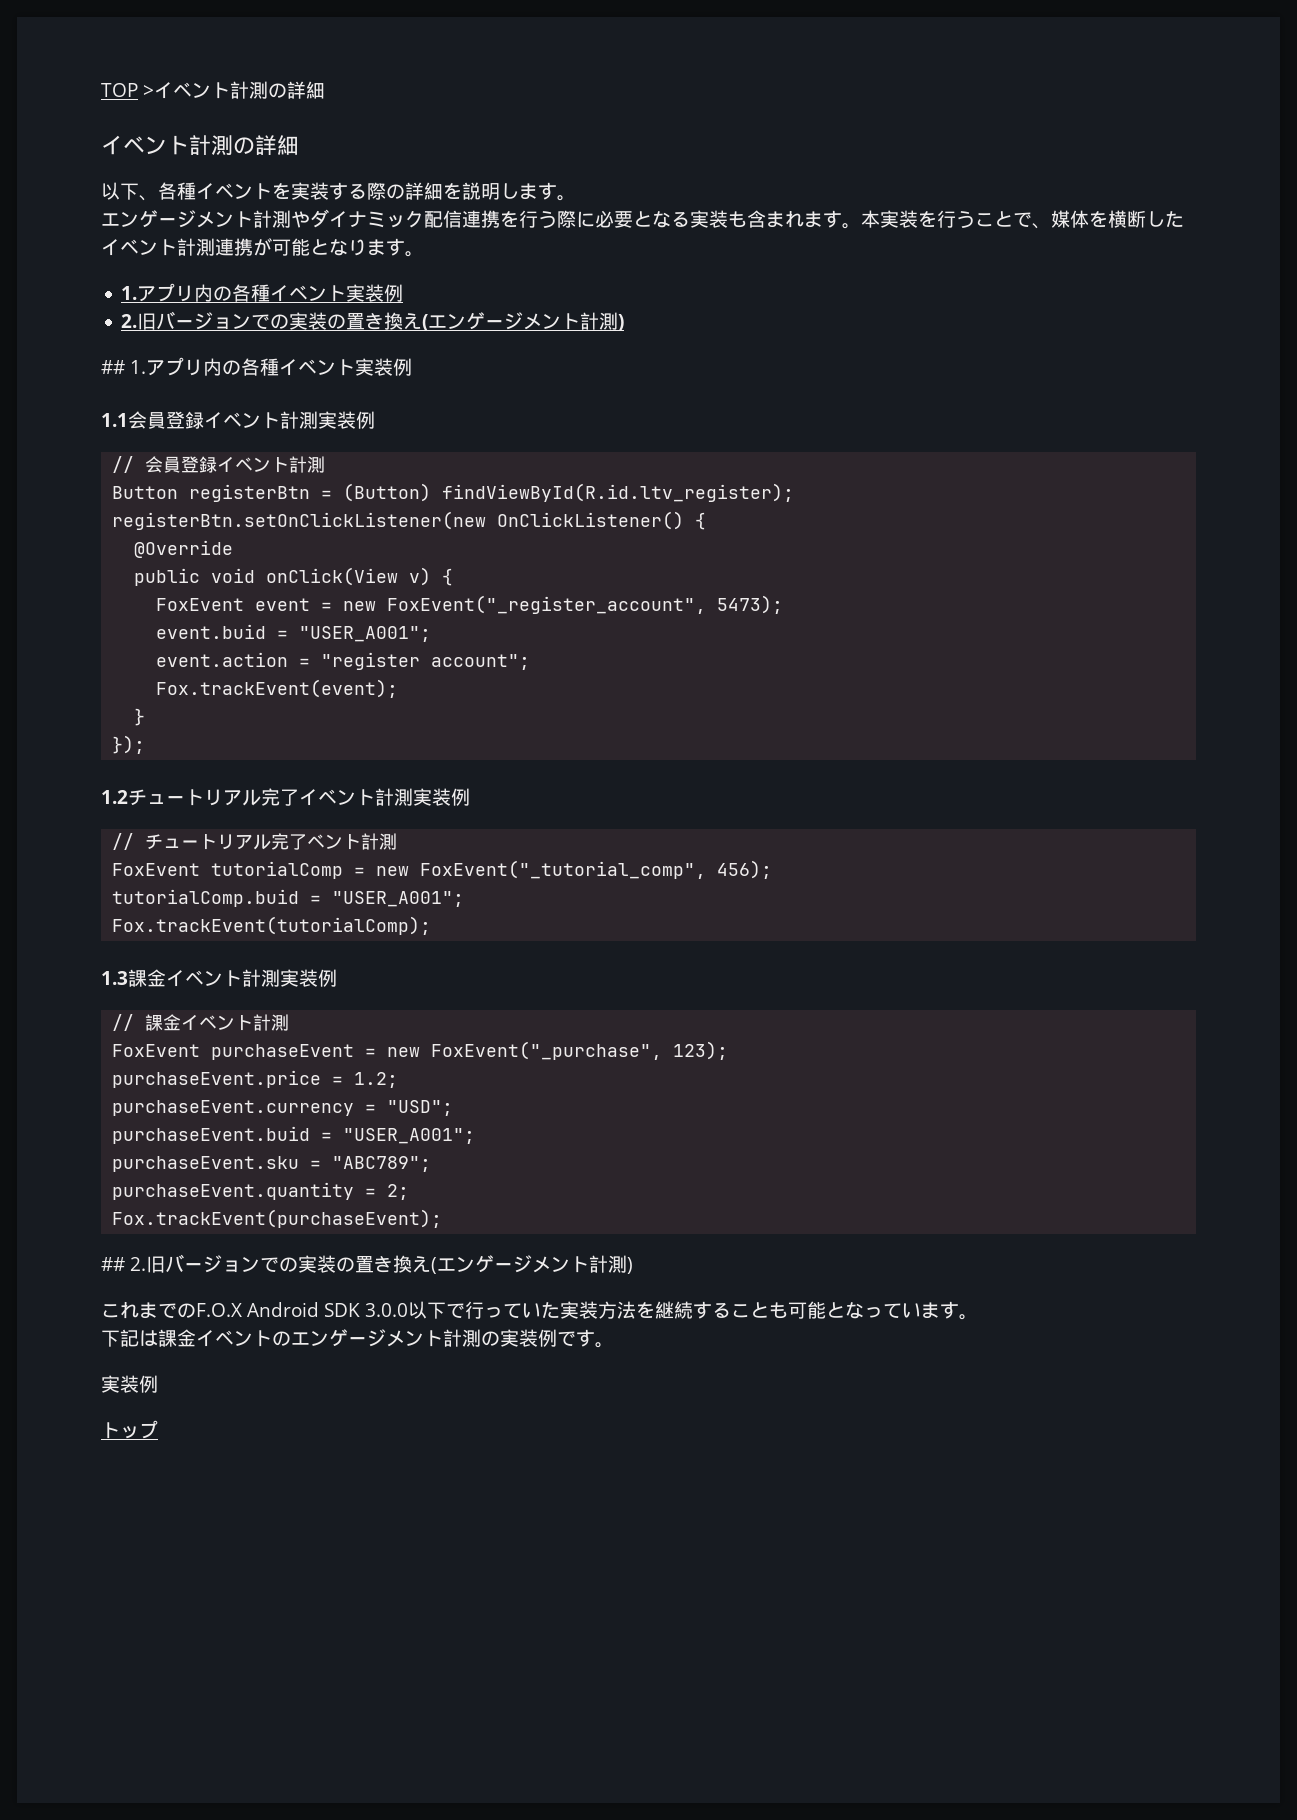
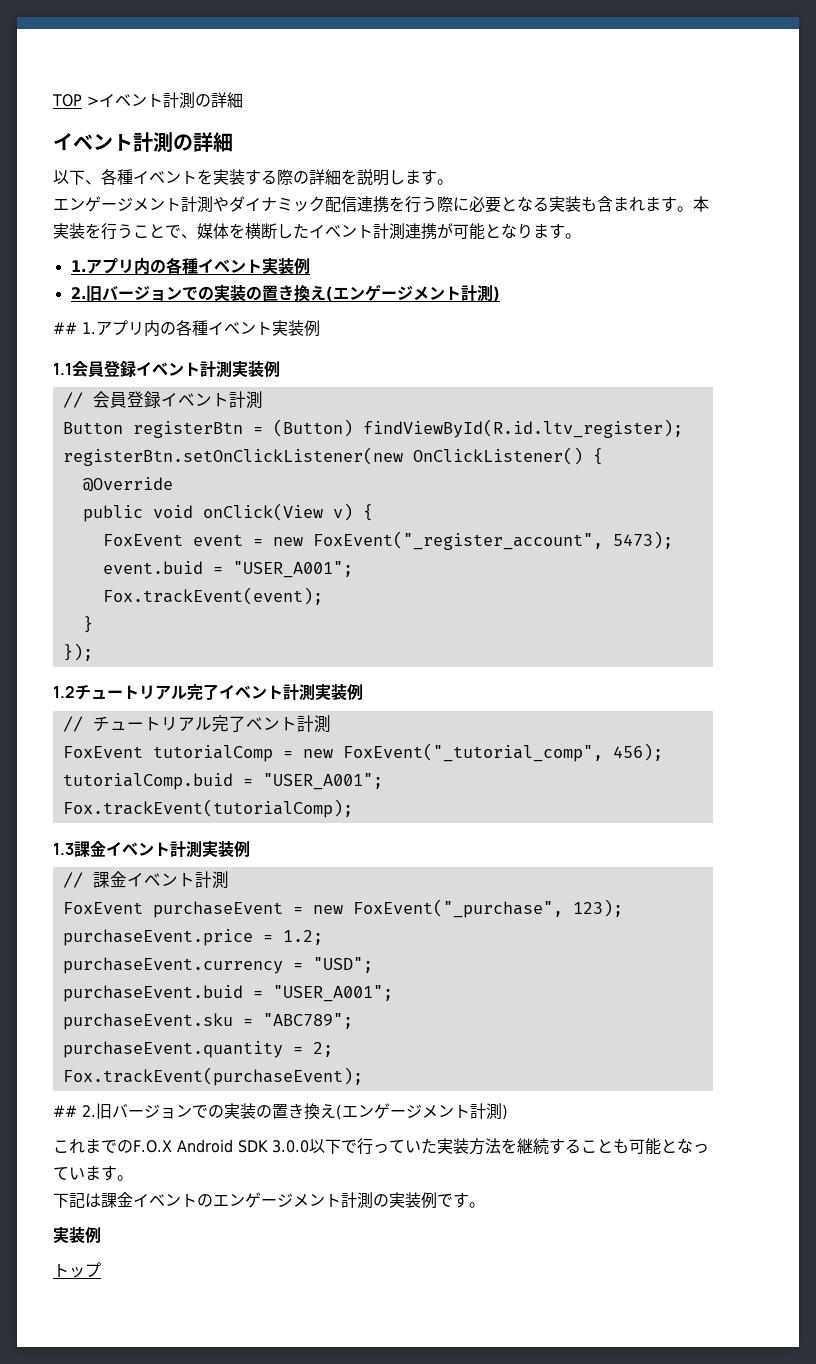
[156,652,531,670] // event.action = "register account"; -> (353, 569) none

